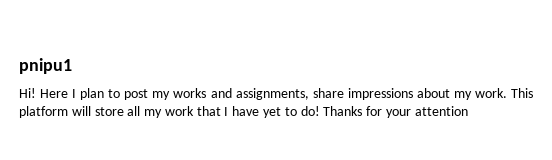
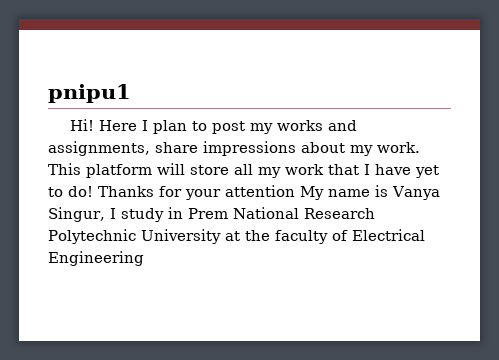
(468, 111) none -> [300,185,440,200] [48,207,375,222] [48,229,425,244] [48,251,144,266] My name is Vanya Singur, I study in Prem National Research Polytechnic University at the faculty of Electrical Engineering

